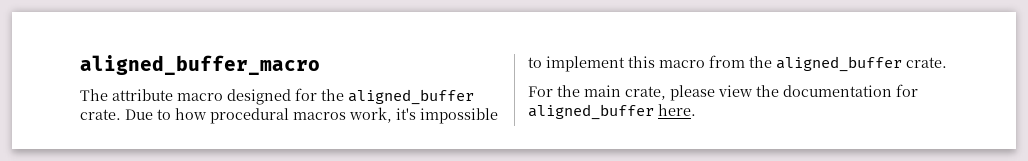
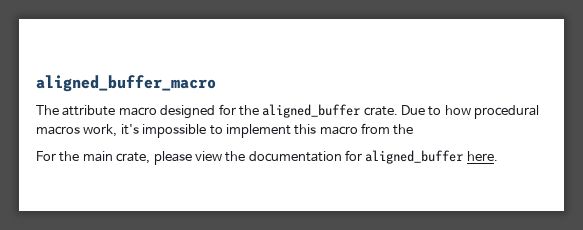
[776,56,947,72] aligned_buffer crate. -> (414, 129) none

